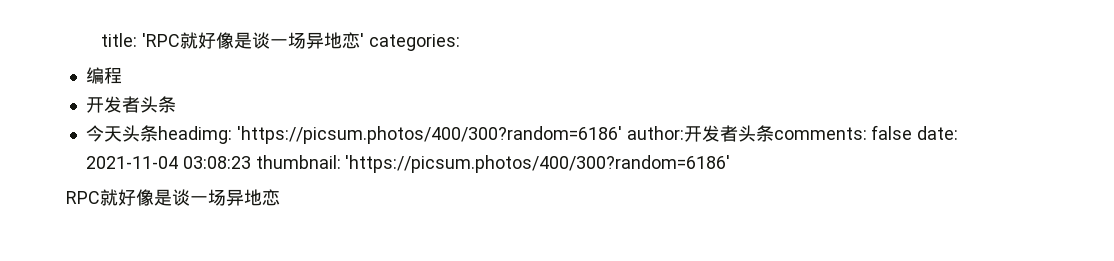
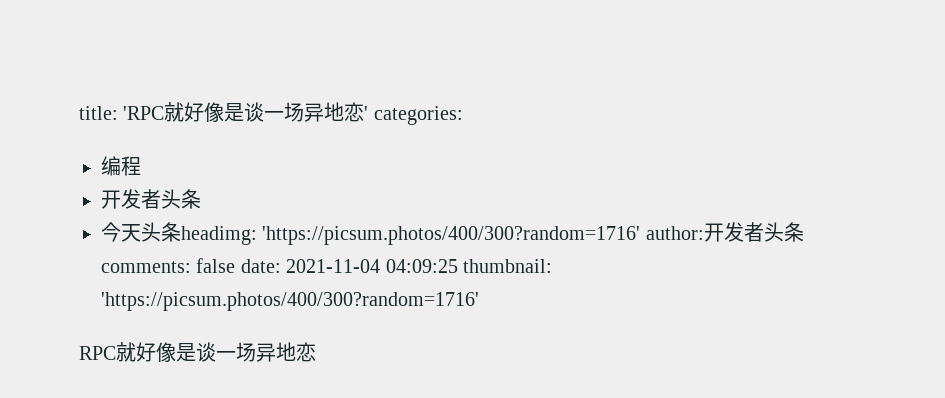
[236,126,622,144] 'https://picsum.photos/400/300?random=6186' -> [262,226,641,245] 'https://picsum.photos/400/300?random=1716'
[182,155,731,173] 03:08:23 thumbnail: 'https://picsum.photos/400/300?random=6186' -> [385,259,552,273] [101,292,479,311] 04:09:25 thumbnail: 'https://picsum.photos/400/300?random=1716'

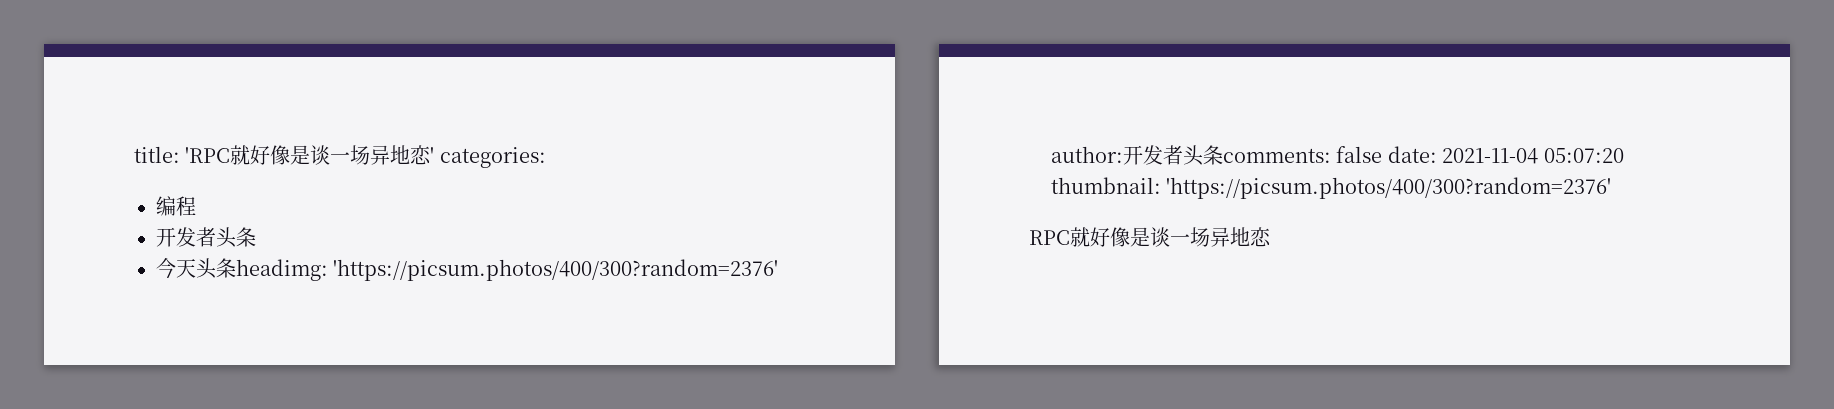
[262,226,641,245] 'https://picsum.photos/400/300?random=1716' -> [333,259,779,281] 'https://picsum.photos/400/300?random=2376'
[385,259,552,273] [101,292,479,311] 04:09:25 thumbnail: 'https://picsum.photos/400/300?random=1716' -> [1543,148,1624,163] [1051,177,1612,199] 05:07:20 thumbnail: 'https://picsum.photos/400/300?random=2376'

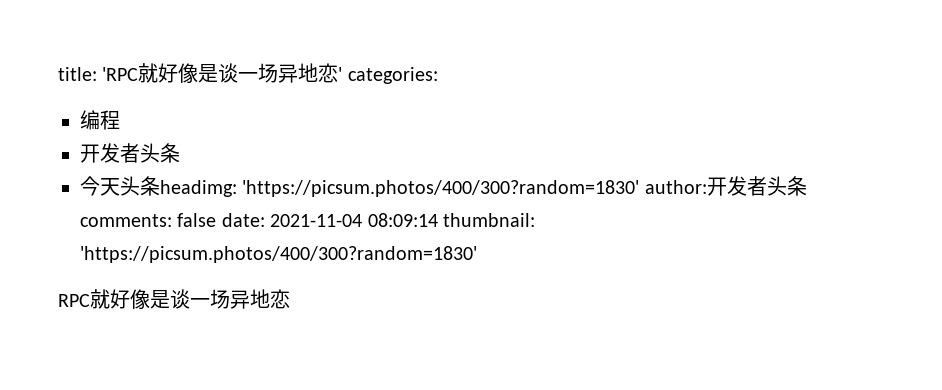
[333,259,779,281] 'https://picsum.photos/400/300?random=2376' -> [242,180,640,197] 'https://picsum.photos/400/300?random=1830'
[1543,148,1624,163] [1051,177,1612,199] 05:07:20 thumbnail: 'https://picsum.photos/400/300?random=2376' -> [367,213,535,227] [80,246,477,263] 08:09:14 thumbnail: 'https://picsum.photos/400/300?random=1830'

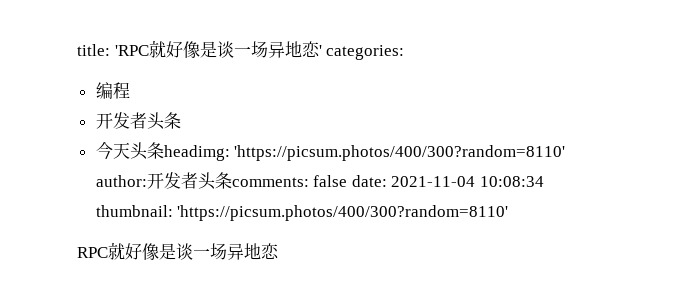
[242,180,640,197] 'https://picsum.photos/400/300?random=1830' -> [234,145,566,161] 'https://picsum.photos/400/300?random=8110'
[367,213,535,227] [80,246,477,263] 08:09:14 thumbnail: 'https://picsum.photos/400/300?random=1830' -> [480,176,545,187] [95,205,509,221] 10:08:34 thumbnail: 'https://picsum.photos/400/300?random=8110'

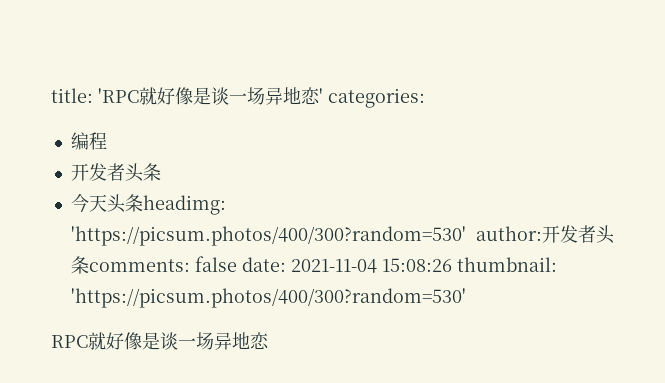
[234,145,566,161] 'https://picsum.photos/400/300?random=8110' -> [70,226,466,246] 'https://picsum.photos/400/300?random=530'
[480,176,545,187] [95,205,509,221] 10:08:34 thumbnail: 'https://picsum.photos/400/300?random=8110' -> [381,257,557,272] [70,288,466,308] 15:08:26 thumbnail: 'https://picsum.photos/400/300?random=530'

